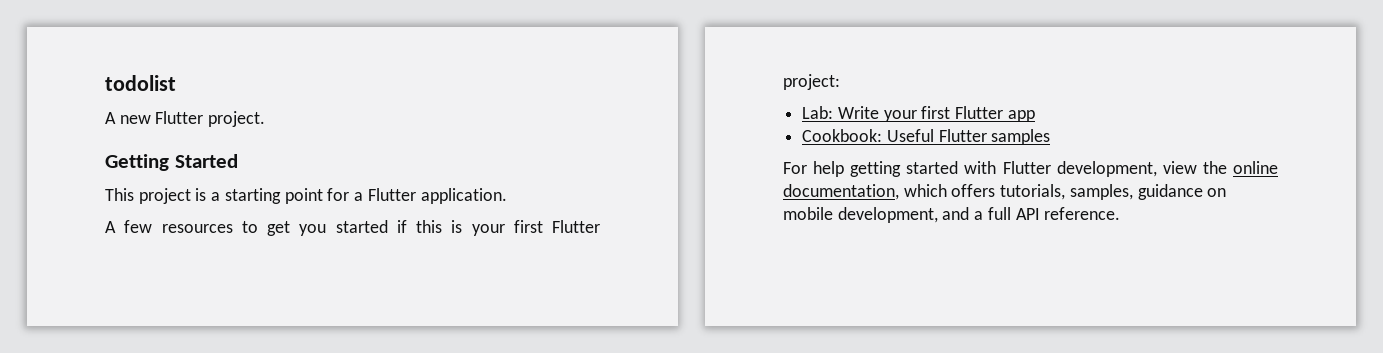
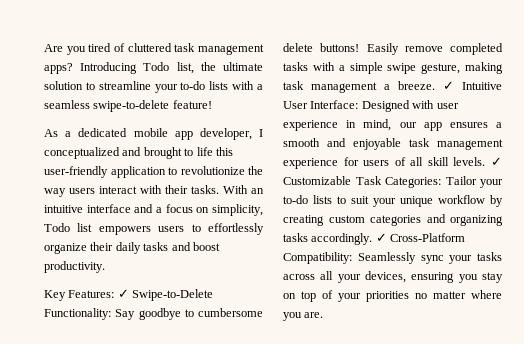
[105,75,176,91] [105,111,266,127] [105,154,238,171] [105,188,507,204] [105,220,600,236] [783,74,840,90] [802,106,1035,122] [802,129,1051,145] [783,161,1278,177] [783,184,1227,200] [783,207,1121,223] todolist // A new Flutter project. // Getting Started // This project is a starting point for a Flutter application. // A few resources to get you started if this is your first Flutter project: // Lab: Write your first Flutter app // Cookbook: Useful Flutter samples // For help getting started with Flutter development, view the online documentation, which offers tutorials, samples, guidance on mobile development, and a full API reference. -> [44,43,264,55] [44,62,263,74] [44,81,263,93] [44,100,212,112] [44,128,263,140] [44,147,233,159] [44,166,263,178] [44,185,264,197] [44,204,263,216] [44,223,264,235] [44,242,220,254] [44,261,105,273] [44,289,214,301] [44,308,263,320] [283,43,503,55] [283,62,503,74] [283,81,502,93] [283,100,459,112] [283,119,502,131] [283,138,503,150] [283,157,502,169] [283,176,503,188] [283,195,503,207] [283,214,503,226] [283,233,466,245] [283,252,502,264] [283,271,503,283] [283,290,502,302] [283,312,324,321] Are you tired of cluttered task management apps? Introducing Todo list, the ultimate solution to streamline your to-do lists with a seamless swipe-to-delete feature! // As a dedicated mobile app developer, I conceptualized and brought to life this user-friendly application to revolutionize the way users interact with their tasks. With an intuitive interface and a focus on simplicity, Todo list empowers users to effortlessly organize their daily tasks and boost productivity. // Key Features: ✓ Swipe-to-Delete Functionality: Say goodbye to cumbersome delete buttons! Easily remove completed tasks with a simple swipe gesture, making task management a breeze. ✓ Intuitive User Interface: Designed with user experience in mind, our app ensures a smooth and enjoyable task management experience for users of all skill levels. ✓ Customizable Task Categories: Tailor your to-do lists to suit your unique workflow by creating custom categories and organizing tasks accordingly. ✓ Cross-Platform Compatibility: Seamlessly sync your tasks across all your devices, ensuring you stay on top of your priorities no matter where you are.

